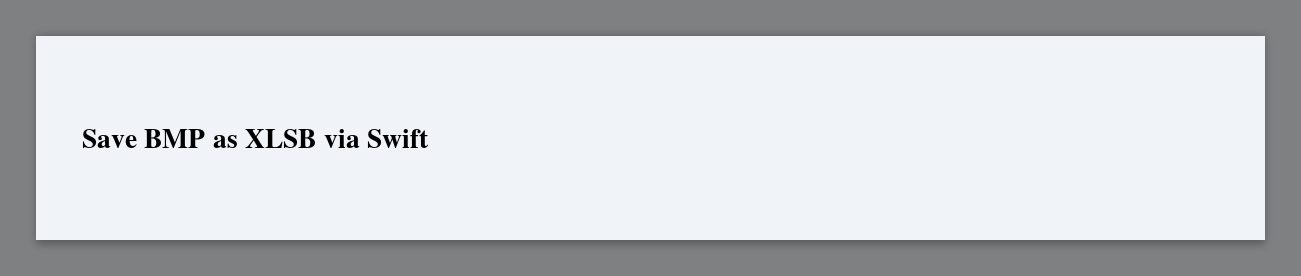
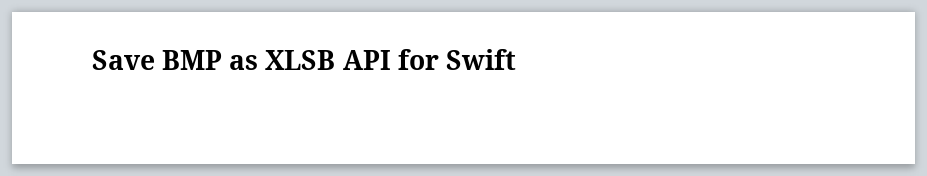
[323,129,360,148] via -> [342,49,439,70] API for

